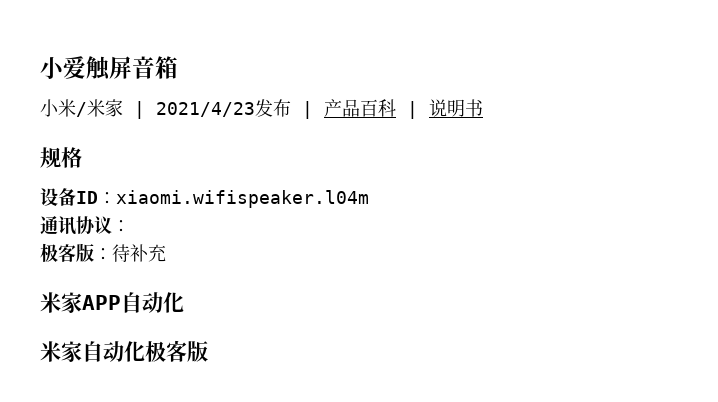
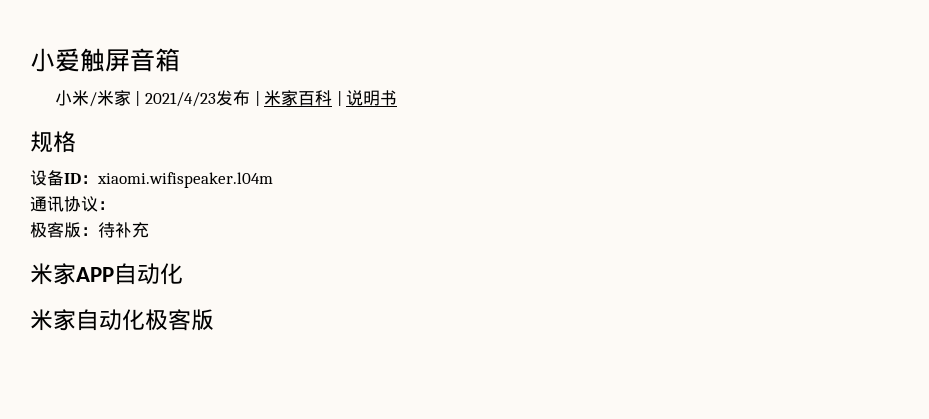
[324,99,360,117] 产品 -> [264,90,299,106] 米家

